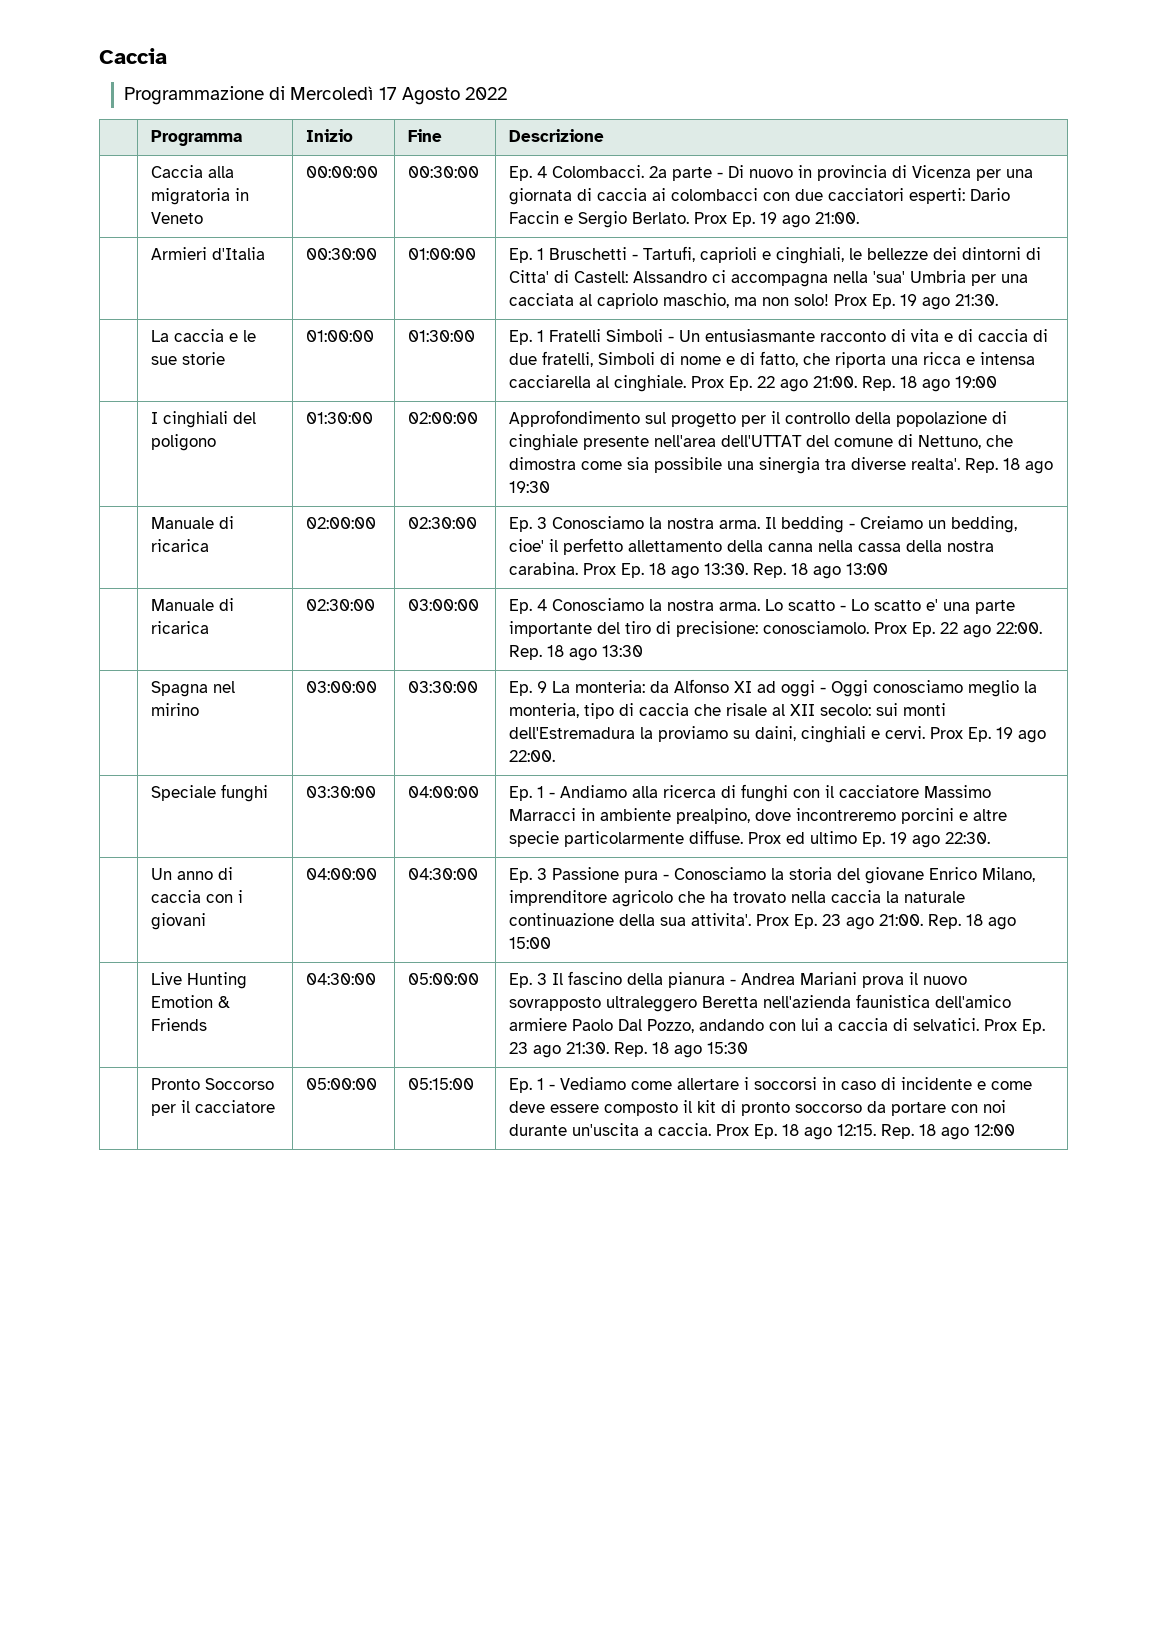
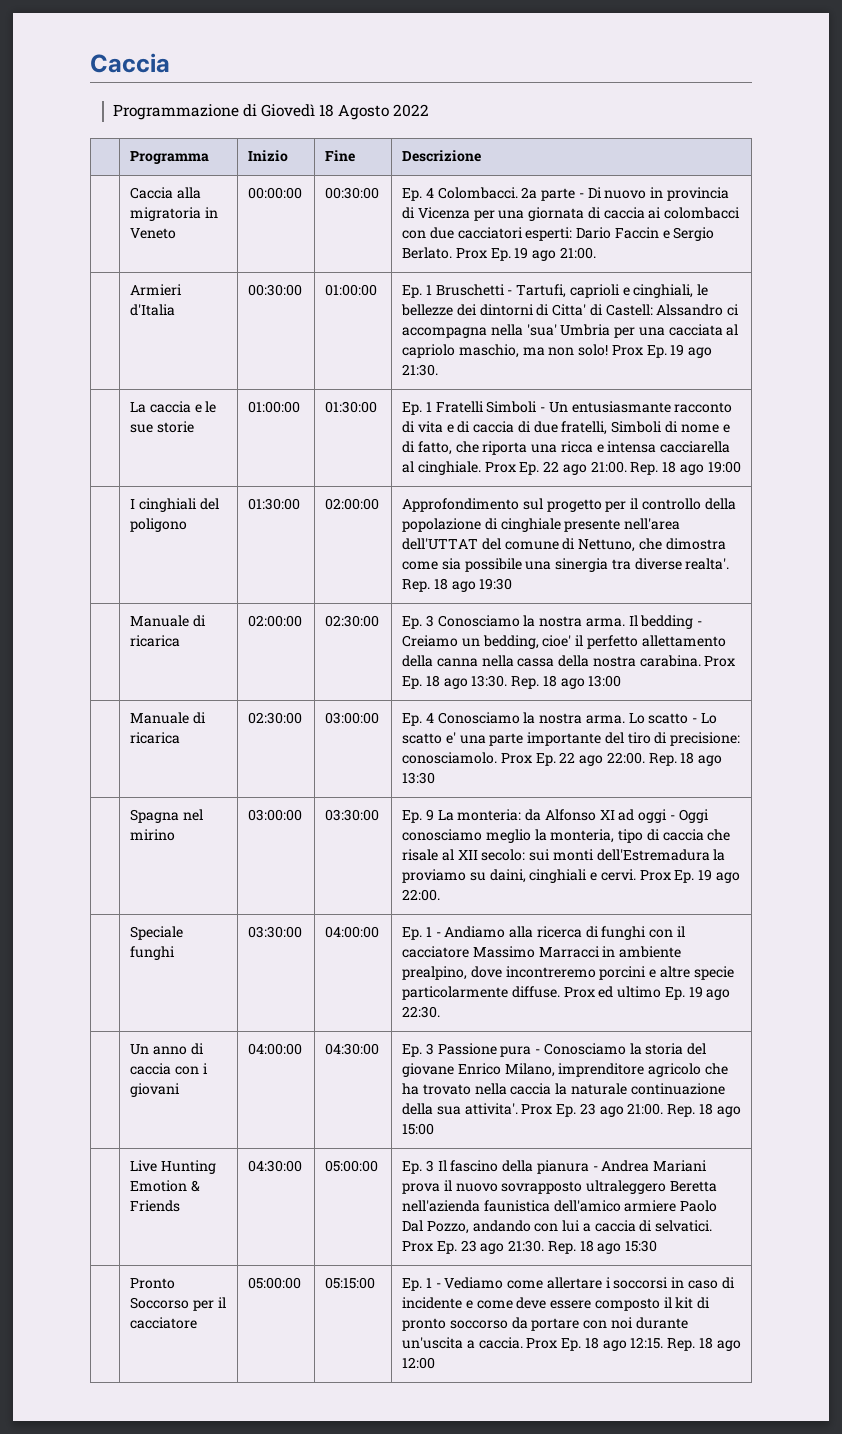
[290,86,397,100] Mercoledì 17 -> [260,104,335,117] Giovedì 18

